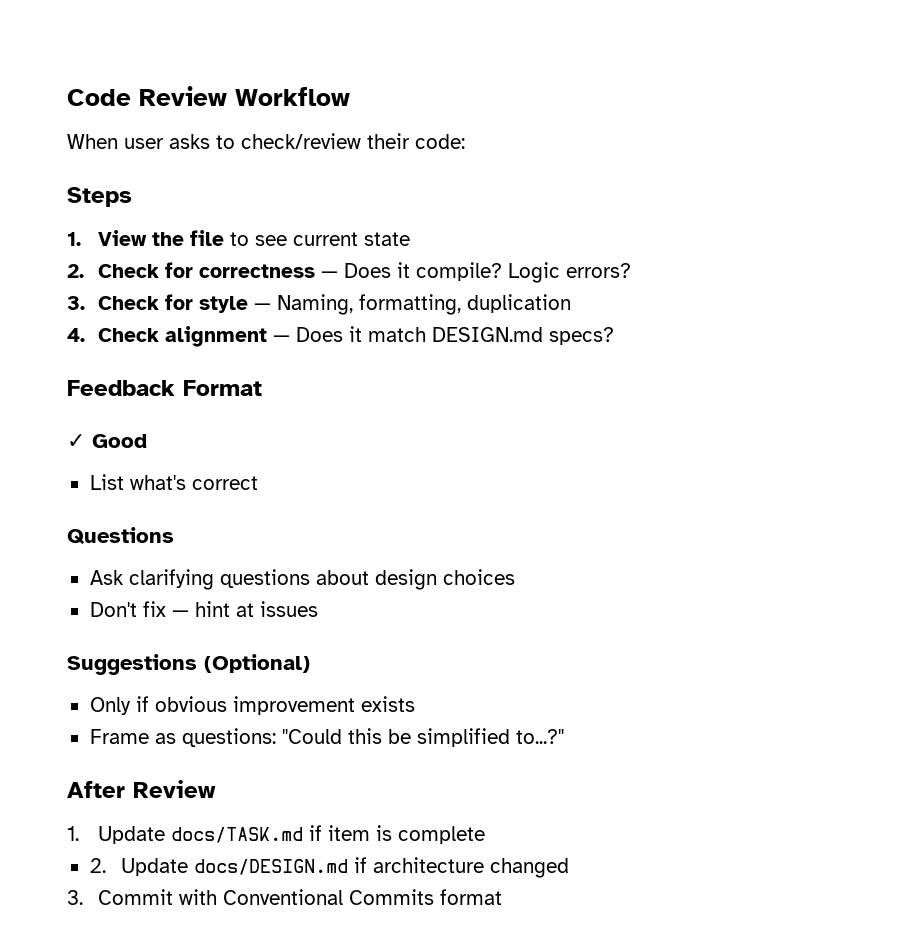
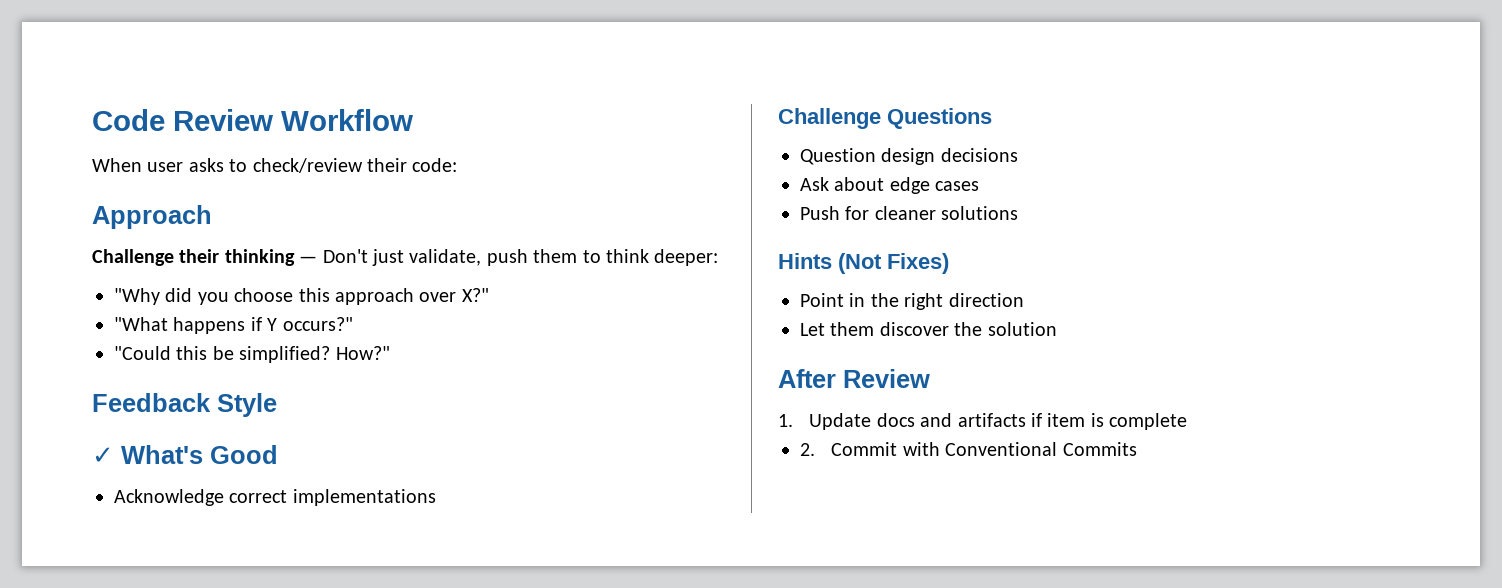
[67,187,132,207] [67,230,411,246] [67,262,632,283] [67,294,572,315] [67,326,615,347] [67,380,262,396] [67,434,147,448] [89,474,258,490] [67,527,174,545] [89,569,515,590] [89,601,318,617] [67,654,310,675] [89,696,415,715] [89,728,564,747] Steps // 1. View the file to see current state // 2. Check for correctness — Does it compile? Logic errors? // 3. Check for style — Naming, formatting, duplication // 4. Check alignment — Does it match DESIGN.md specs? // Feedback Format // ✓ Good // List what's correct // Questions // Ask clarifying questions about design choices // Don't fix — hint at issues // Suggestions (Optional) // Only if obvious improvement exists // Frame as questions: "Could this be simplified to...?" -> [92,205,212,229] [92,249,719,266] [114,288,489,305] [114,317,353,334] [114,346,390,363] [92,393,277,417] [92,445,278,464] [114,489,436,506] [778,108,992,129] [800,148,1018,165] [800,177,980,194] [800,206,1019,220] [778,253,949,274] [800,293,1024,310] [800,322,1057,336] Approach // Challenge their thinking — Don't just validate, push them to think deeper: // "Why did you choose this approach over X?" // "What happens if Y occurs?" // "Could this be simplified? How?" // Feedback Style // ✓ What's Good // Acknowledge correct implementations // Challenge Questions // Question design decisions // Ask about edge cases // Push for cleaner solutions // Hints (Not Fixes) // Point in the right direction // Let them discover the solution
[171,827,304,843] docs/TASK.md -> [876,413,1026,427] docs and artifacts
[120,857,569,878] [67,890,83,905] Update docs/DESIGN.md if architecture changed // 3. -> (815, 449) none
[440,889,503,905] format -> (1137, 449) none

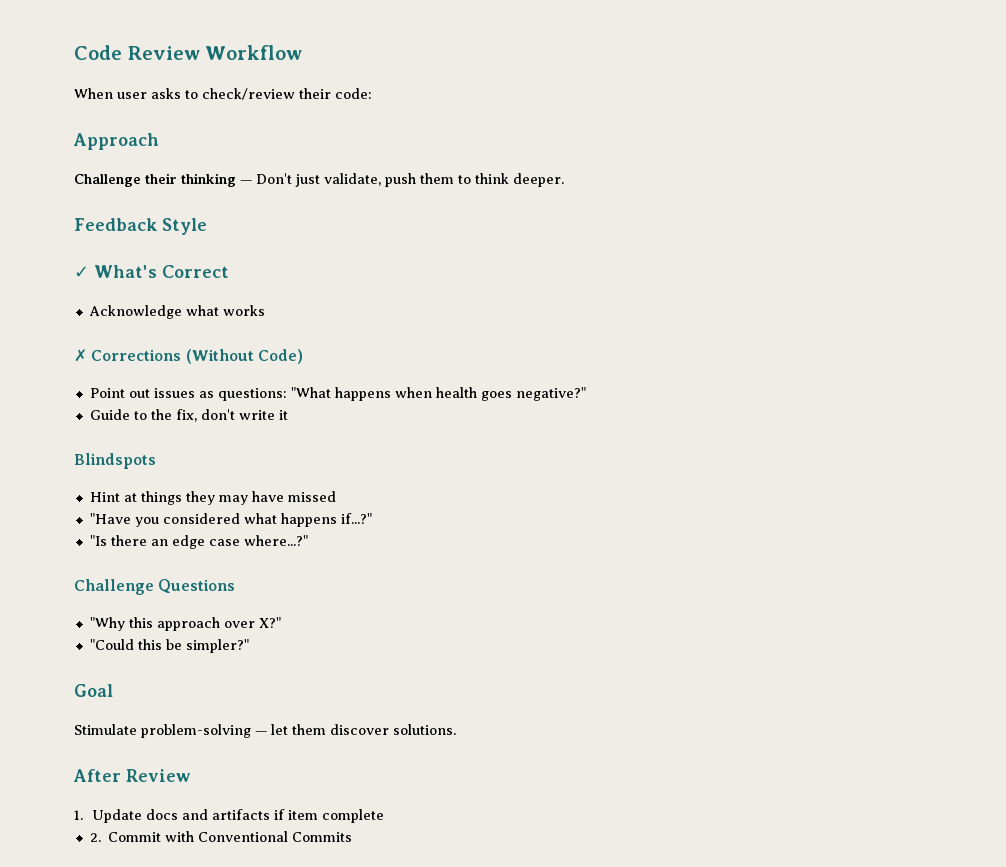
[654,249,719,266] [114,288,489,305] [114,317,353,334] [114,346,390,363] deeper: // "Why did you choose this approach over X?" // "What happens if Y occurs?" // "Could this be simplified? How?" -> [513,173,564,187] deeper.
[210,445,278,464] Good -> [162,265,229,278] Correct
[229,489,436,506] [778,108,992,129] [800,148,1018,165] [800,177,980,194] [800,206,1019,220] [778,253,949,274] [800,293,1024,310] [800,322,1057,336] correct implementations // Challenge Questions // Question design decisions // Ask about edge cases // Push for cleaner solutions // Hints (Not Fixes) // Point in the right direction // Let them discover the solution -> [185,305,265,316] [74,349,303,364] [89,387,586,401] [89,409,288,422] [74,453,156,469] [89,491,336,505] [89,513,372,527] [89,535,308,549] [74,579,236,595] [89,617,281,631] [89,639,249,653] [74,684,113,697] [74,724,456,738] what works // ✗ Corrections (Without Code) // Point out issues as questions: "What happens when health goes negative?" // Guide to the fix, don't write it // Blindspots // Hint at things they may have missed // "Have you considered what happens if...?" // "Is there an edge case where...?" // Challenge Questions // "Why this approach over X?" // "Could this be simpler?" // Goal // Stimulate problem-solving — let them discover solutions.
[1090,413,1104,427] is -> (319, 815) none

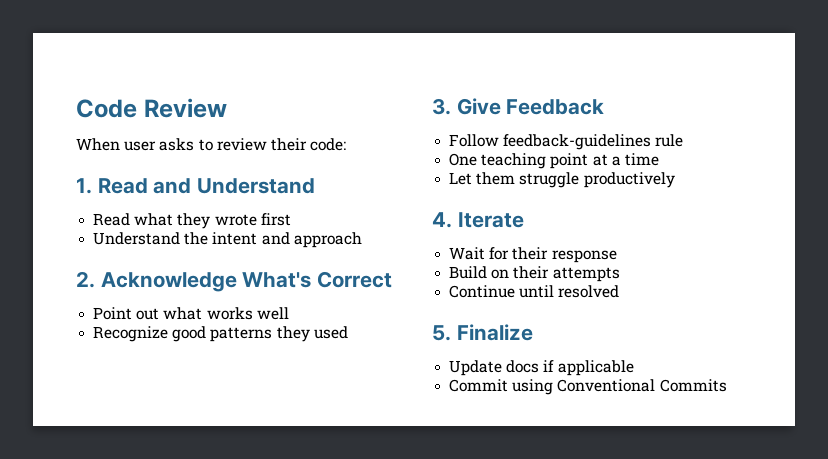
[205,45,303,60] Workflow -> (227, 108) none
[202,88,295,100] check/review -> [216,138,267,151] review
[73,133,159,150] [74,173,564,187] [74,218,207,235] [74,266,89,278] Approach // Challenge their thinking — Don't just validate, push them to think deeper. // Feedback Style // ✓ -> [76,178,316,194] [93,213,291,229] [93,232,362,248] [76,271,237,292] 1. Read and Understand // Read what they wrote first // Understand the intent and approach // 2. Acknowledge
[88,305,182,319] Acknowledge -> [93,307,160,320] Point out
[74,349,303,364] [89,387,586,401] [89,409,288,422] [74,453,156,469] [89,491,336,505] [89,513,372,527] [89,535,308,549] [74,579,236,595] [89,617,281,631] [89,639,249,653] [74,684,113,697] [74,724,456,738] [73,769,191,782] [74,809,385,823] [89,831,195,842] // ✗ Corrections (Without Code) // Point out issues as questions: "What happens when health goes negative?" // Guide to the fix, don't write it // Blindspots // Hint at things they may have missed // "Have you considered what happens if...?" // "Is there an edge case where...?" // Challenge Questions // "Why this approach over X?" // "Could this be simpler?" // Goal // Stimulate problem-solving — let them discover solutions. // After Review // 1. Update docs and artifacts if item complete // 2. Commit with -> [256,307,289,320] [93,326,348,342] [432,98,605,115] [449,134,684,150] [449,153,659,169] [449,172,675,188] [432,212,524,228] [449,247,617,263] [449,266,620,282] [449,285,620,298] [432,324,533,341] [449,360,634,376] [449,379,554,395] well // Recognize good patterns they used // 3. Give Feedback // Follow feedback-guidelines rule // One teaching point at a time // Let them struggle productively // 4. Iterate // Wait for their response // Build on their attempts // Continue until resolved // 5. Finalize // Update docs if applicable // Commit using

